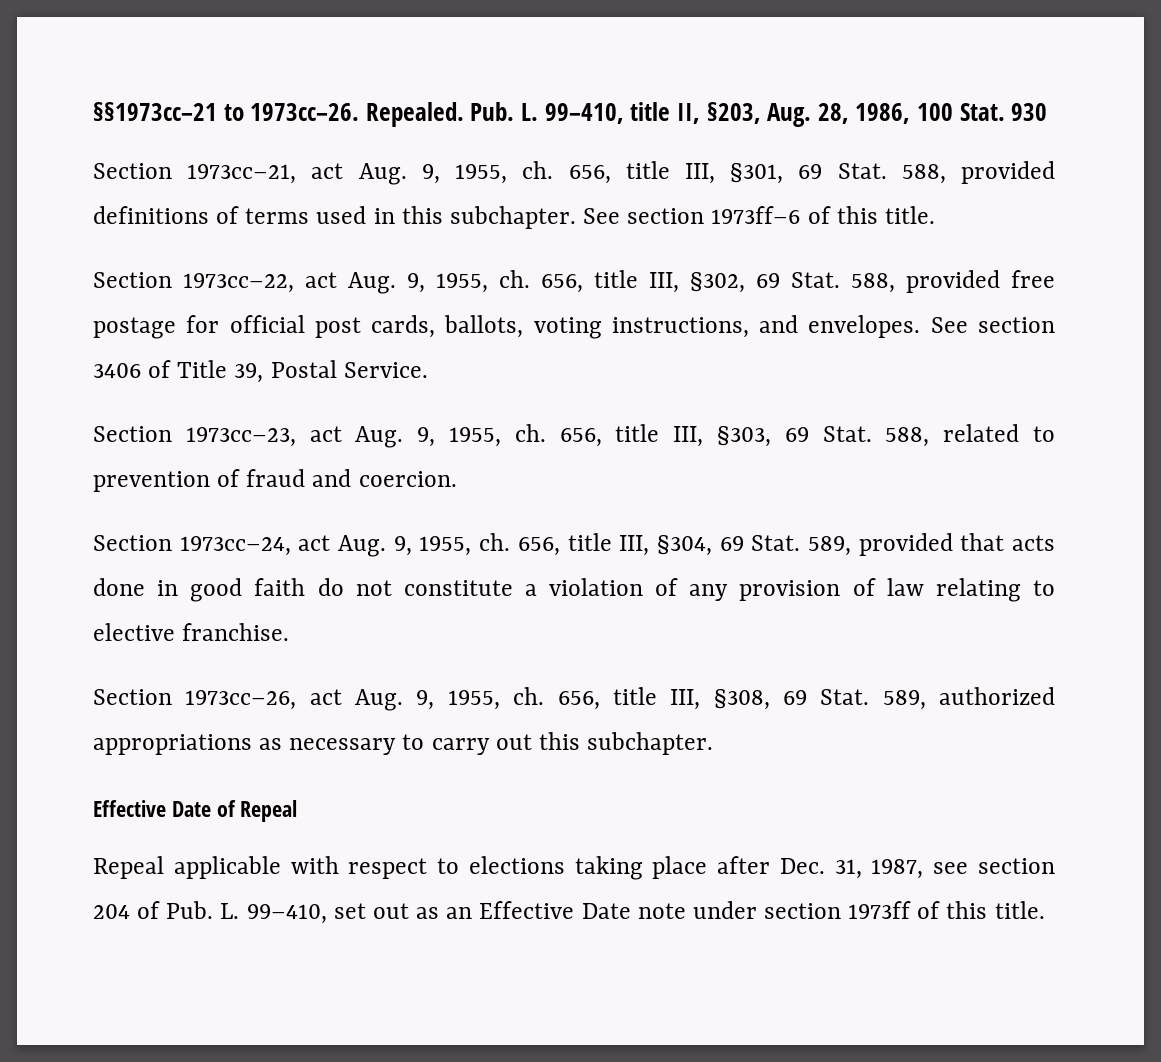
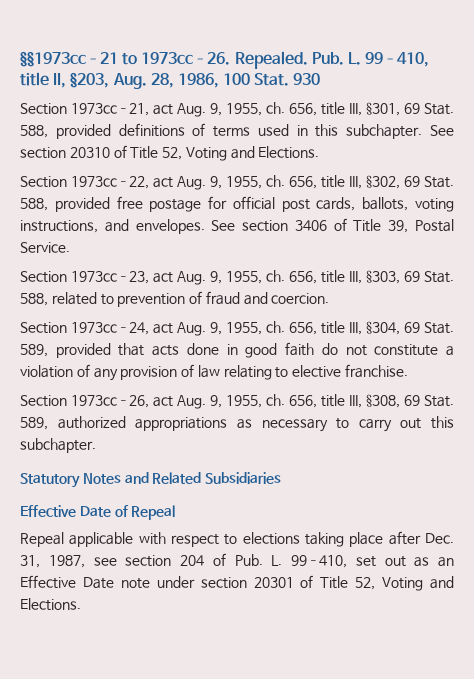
[711,206,935,224] 1973ff–6 of this title. -> [69,145,320,161] 20310 of Title 52, Voting and Elections.
(714, 743) none -> [20,472,282,488] // Statutory Notes and Related Subsidiaries
[848,901,1045,919] 1973ff of this title. -> [253,575,454,591] [20,598,81,611] 20301 of Title 52, Voting and Elections.

